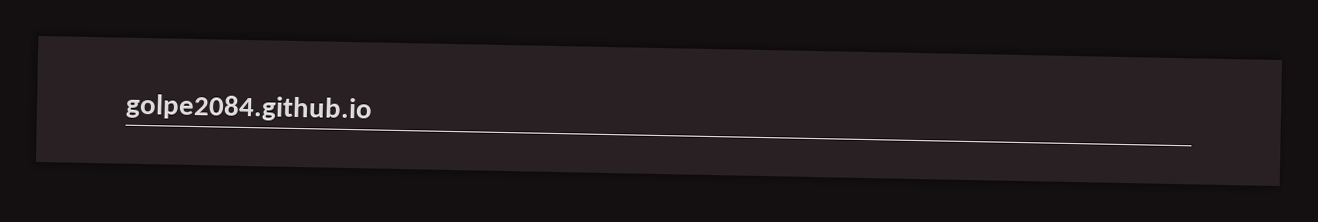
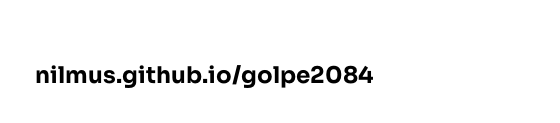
[125,93,373,123] golpe2084.github.io -> [35,65,373,89] nilmus.github.io/golpe2084

